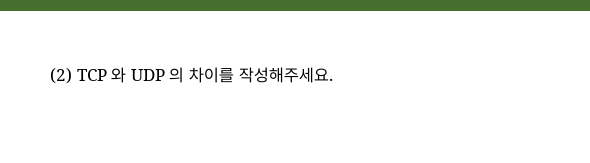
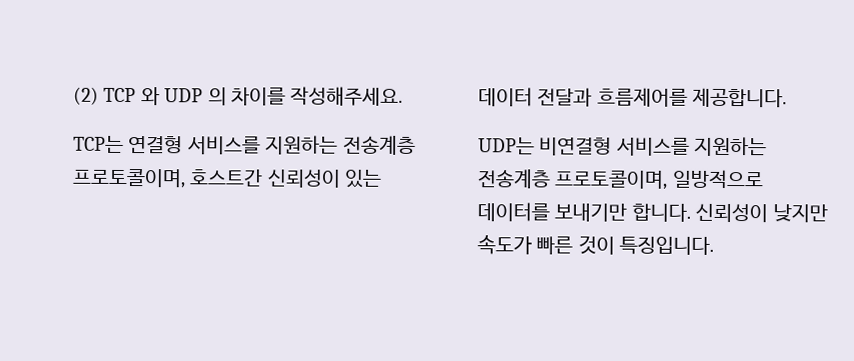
(333, 75) none -> [73,135,416,155] [72,168,383,189] [478,87,788,108] [478,136,768,157] [477,169,764,190] [477,202,828,223] [477,234,715,255] // TCP는 연결형 서비스를 지원하는 전송계층 프로토콜이며, 호스트간 신뢰성이 있는 데이터 전달과 흐름제어를 제공합니다. // UDP는 비연결형 서비스를 지원하는 전송계층 프로토콜이며, 일방적으로 데이터를 보내기만 합니다. 신뢰성이 낮지만 속도가 빠른 것이 특징입니다.

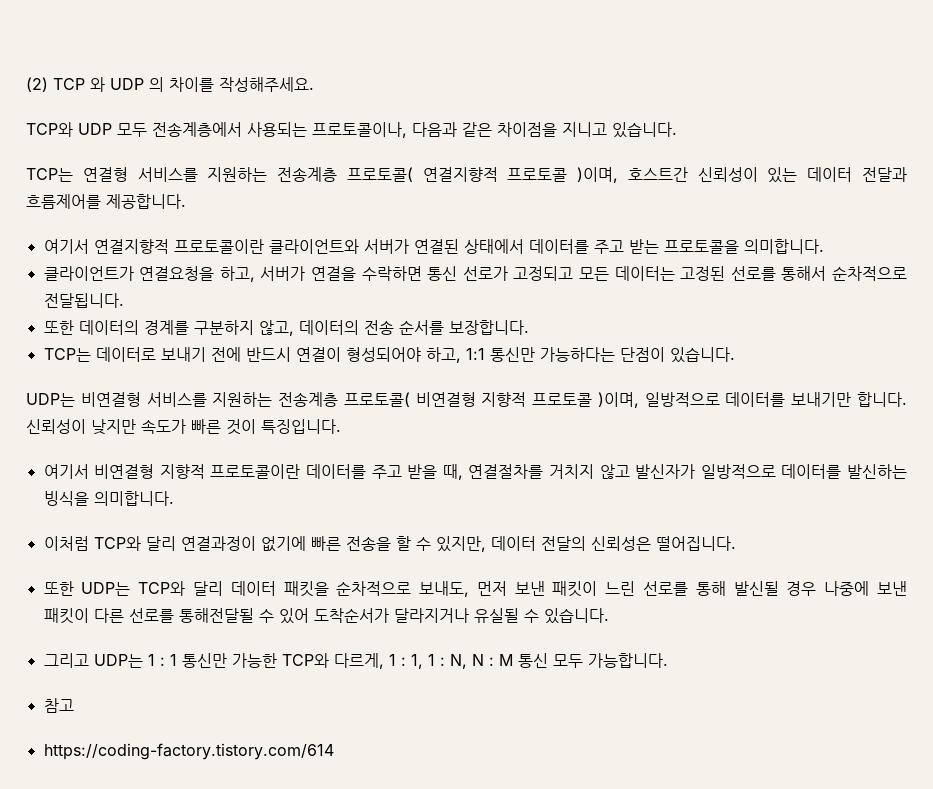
(404, 96) none -> [26,122,677,138] // TCP와 UDP 모두 전송계층에서 사용되는 프로토콜이나, 다음과 같은 차이점을 지니고 있습니다.
[72,168,186,189] 프로토콜이며, -> [346,167,619,183] 프로토콜( 연결지향적 프로토콜 )이며,
(788, 97) none -> [43,239,824,254] [43,266,908,282] [43,293,124,308] [43,320,529,336] [43,347,735,363] // 여기서 연결지향적 프로토콜이란 클라이언트와 서버가 연결된 상태에서 데이터를 주고 받는 프로토콜을 의미합니다. // 클라이언트가 연결요청을 하고, 서버가 연결을 수락하면 통신 선로가 고정되고 모든 데이터는 고정된 선로를 통해서 순차적으로 전달됩니다. // 또한 데이터의 경계를 구분하지 않고, 데이터의 전송 순서를 보장합니다. // TCP는 데이터로 보내기 전에 반드시 연결이 형성되어야 하고, 1:1 통신만 가능하다는 단점이 있습니다.
[554,170,669,190] 프로토콜이며, -> [343,392,639,408] 프로토콜( 비연결형 지향적 프로토콜 )이며,
(715, 245) none -> [43,464,908,480] [43,491,174,506] [43,536,736,552] [43,581,907,597] [43,608,609,624] [43,653,668,669] [43,698,74,713] [43,743,334,760] // 여기서 비연결형 지향적 프로토콜이란 데이터를 주고 받을 때, 연결절차를 거치지 않고 발신자가 일방적으로 데이터를 발신하는 빙식을 의미합니다. // 이처럼 TCP와 달리 연결과정이 없기에 빠른 전송을 할 수 있지만, 데이터 전달의 신뢰성은 떨어집니다. // 또한 UDP는 TCP와 달리 데이터 패킷을 순차적으로 보내도, 먼저 보낸 패킷이 느린 선로를 통해 발신될 경우 나중에 보낸 패킷이 다른 선로를 통해전달될 수 있어 도착순서가 달라지거나 유실될 수 있습니다. // 그리고 UDP는 1 : 1 통신만 가능한 TCP와 다르게, 1 : 1, 1 : N, N : M 통신 모두 가능합니다. // 참고 // https://coding-factory.tistory.com/614

